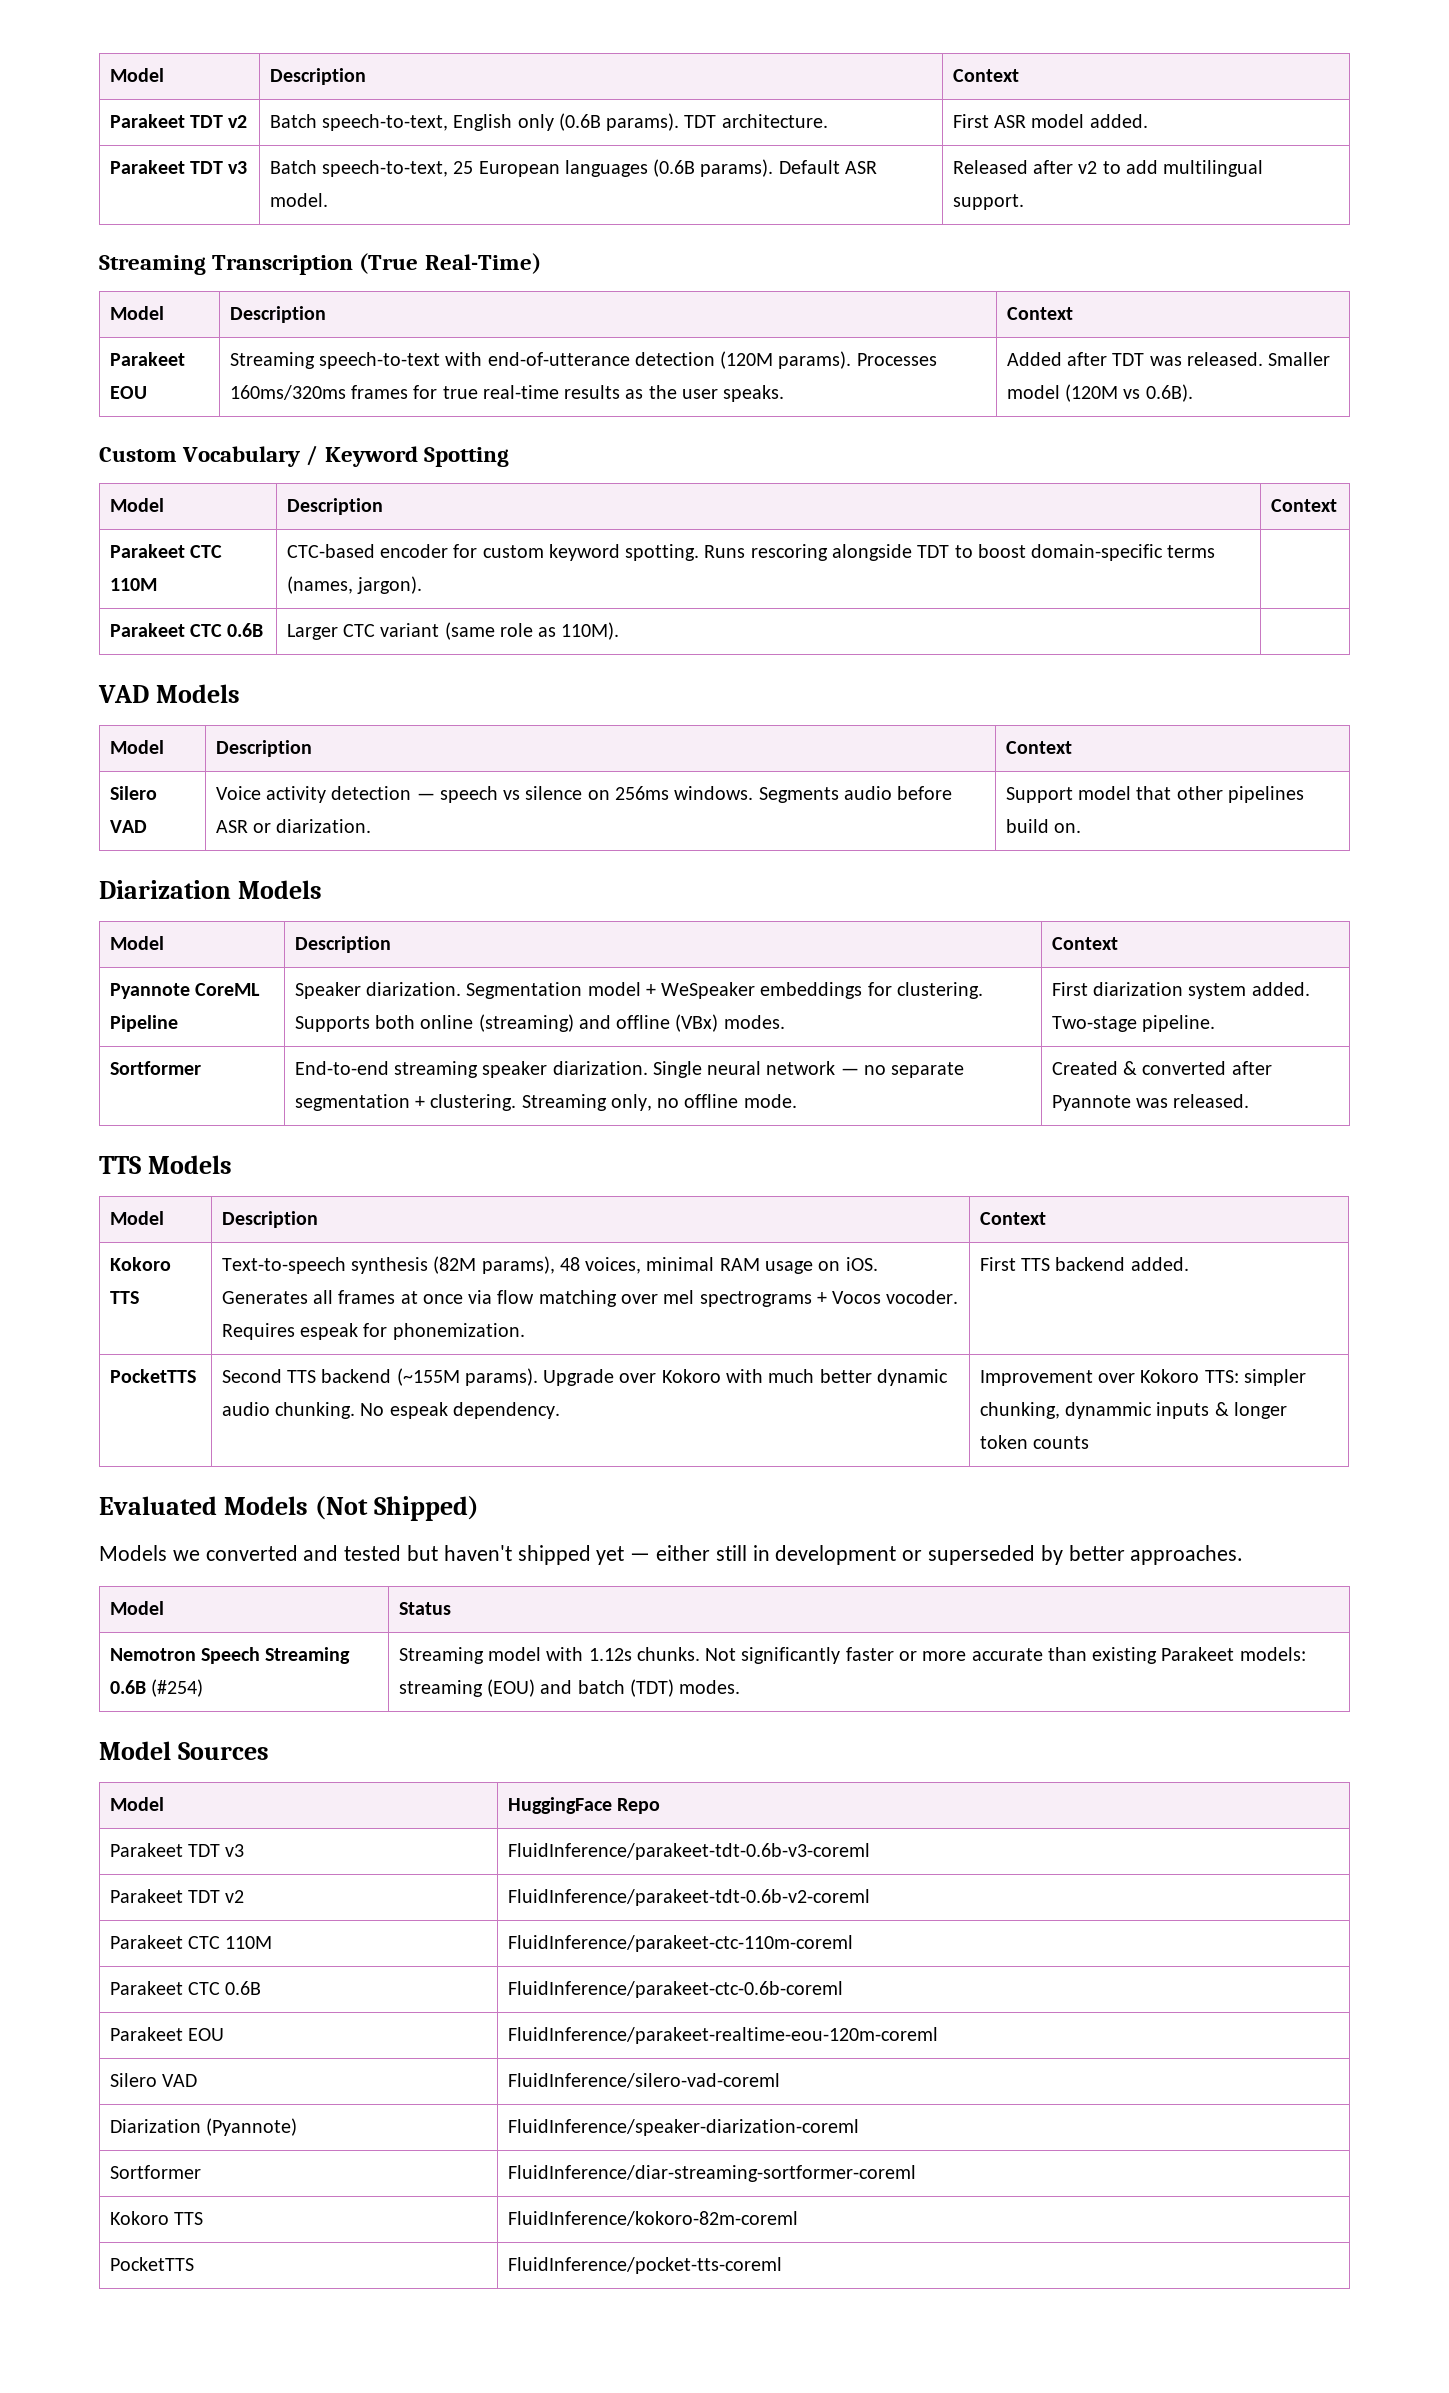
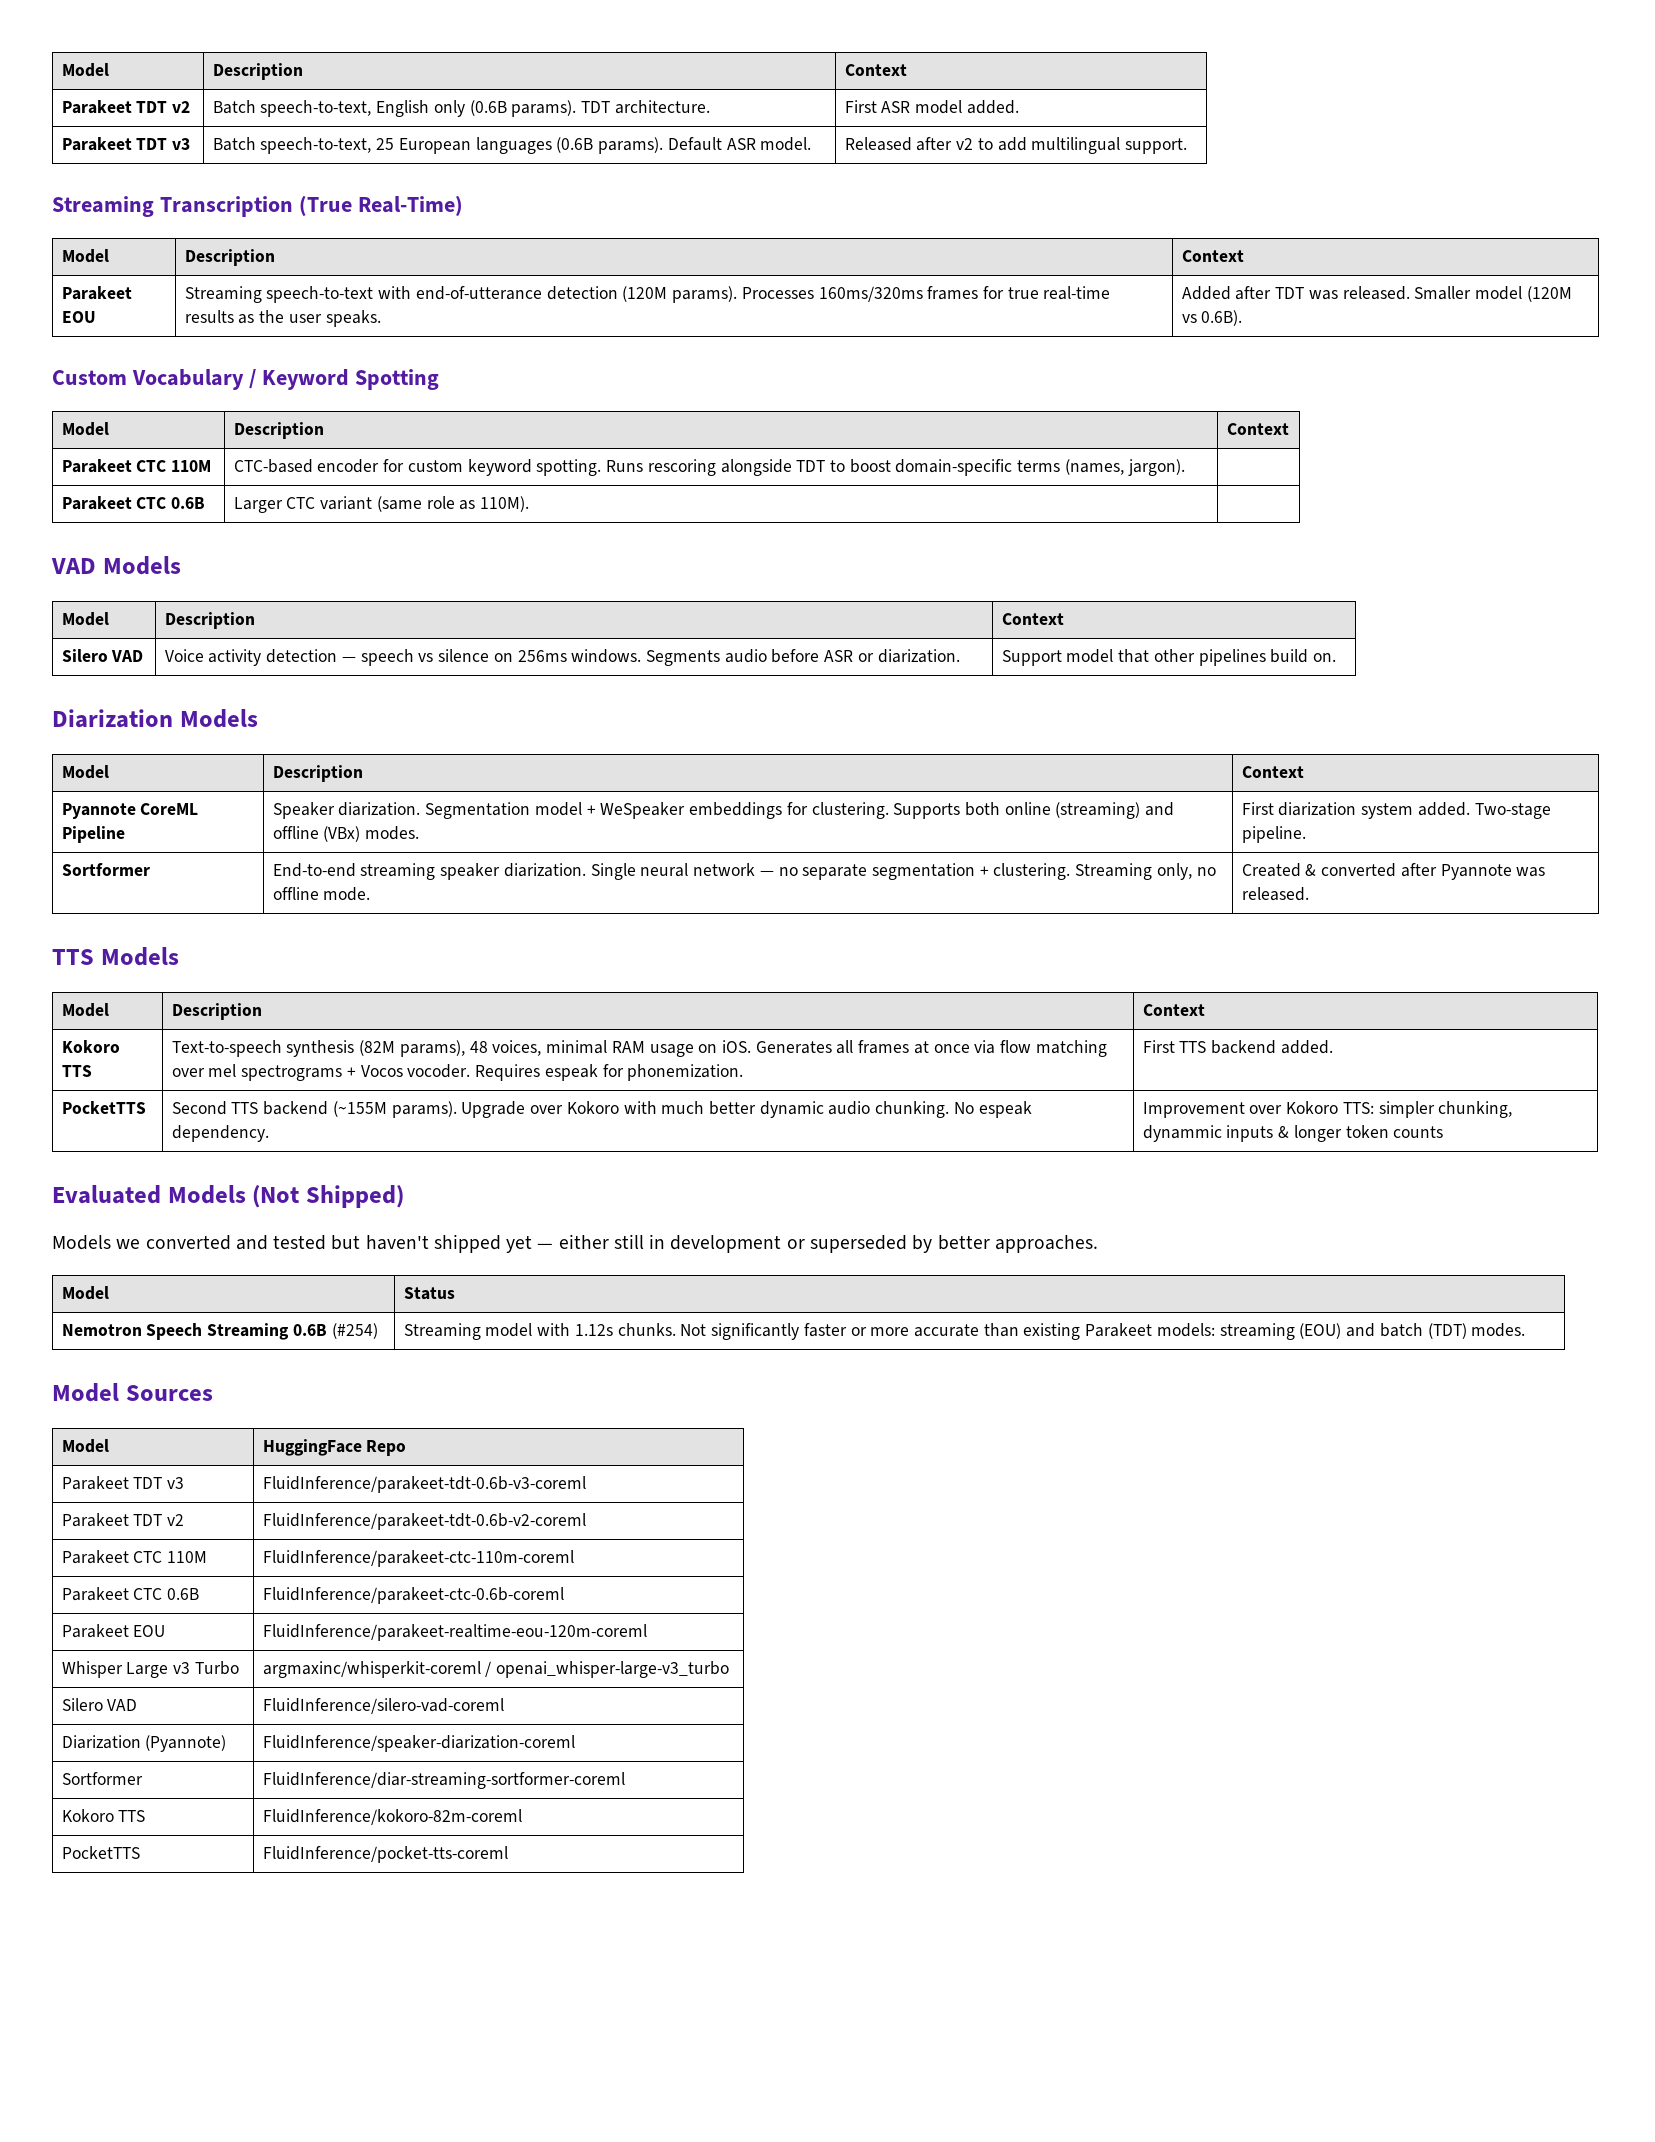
(938, 2035) none -> [61,1661,239,1678] [262,1661,730,1678] // Whisper Large v3 Turbo | argmaxinc/whisperkit-coreml / openai_whisper-large-v3_turbo

